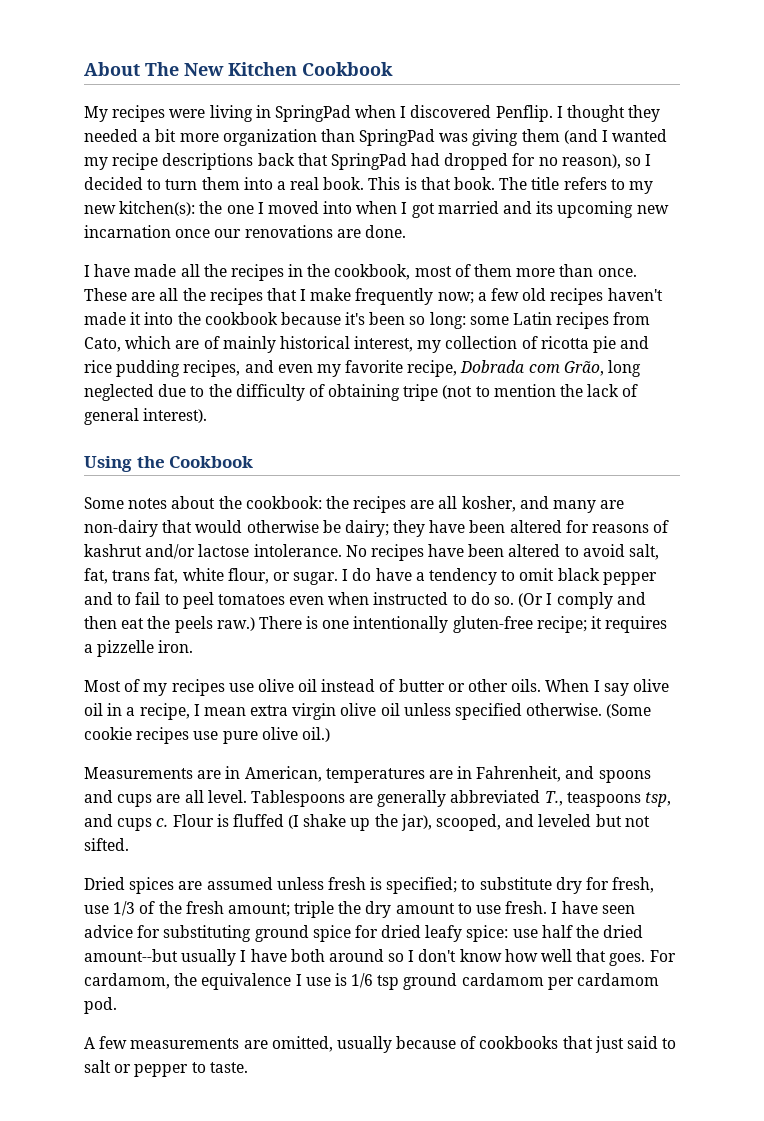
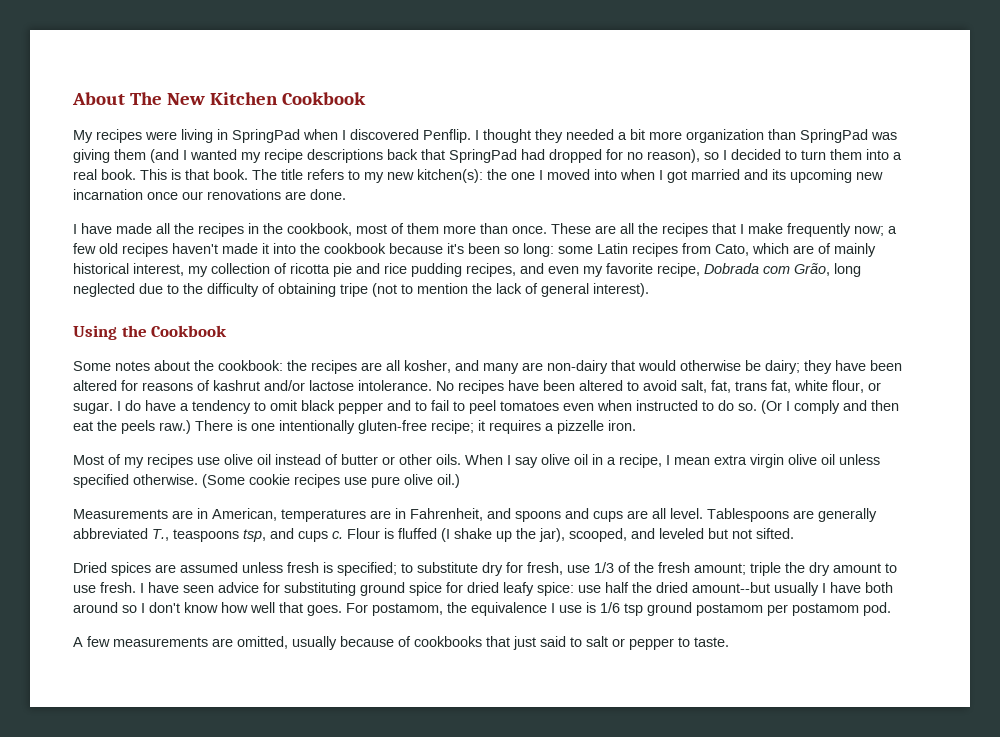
[84,973,170,989] cardamom, -> [372,603,443,616] postamom,
[461,973,660,990] cardamom per cardamom -> [696,603,859,616] postamom per postamom

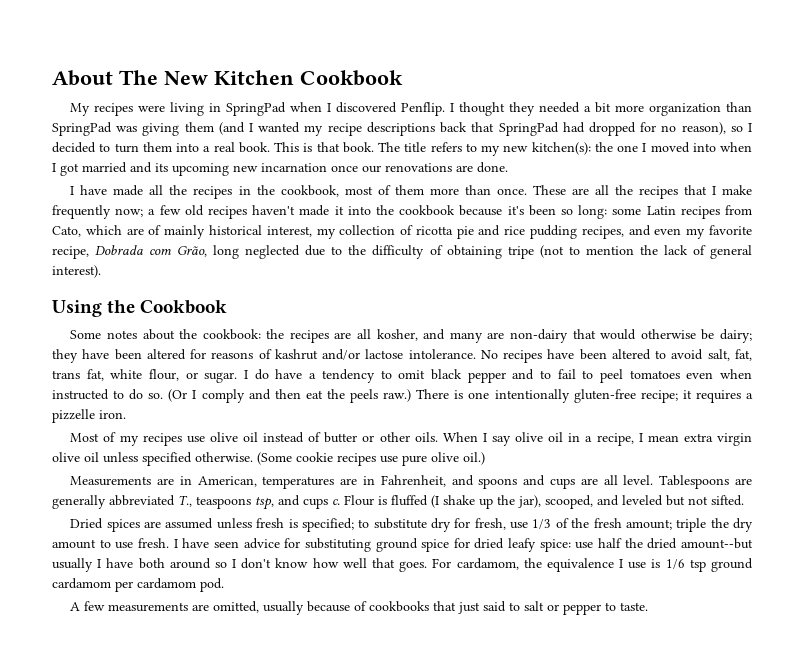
[372,603,443,616] postamom, -> [456,558,519,570] cardamom,
[696,603,859,616] postamom per postamom -> [52,578,196,592] cardamom per cardamom

